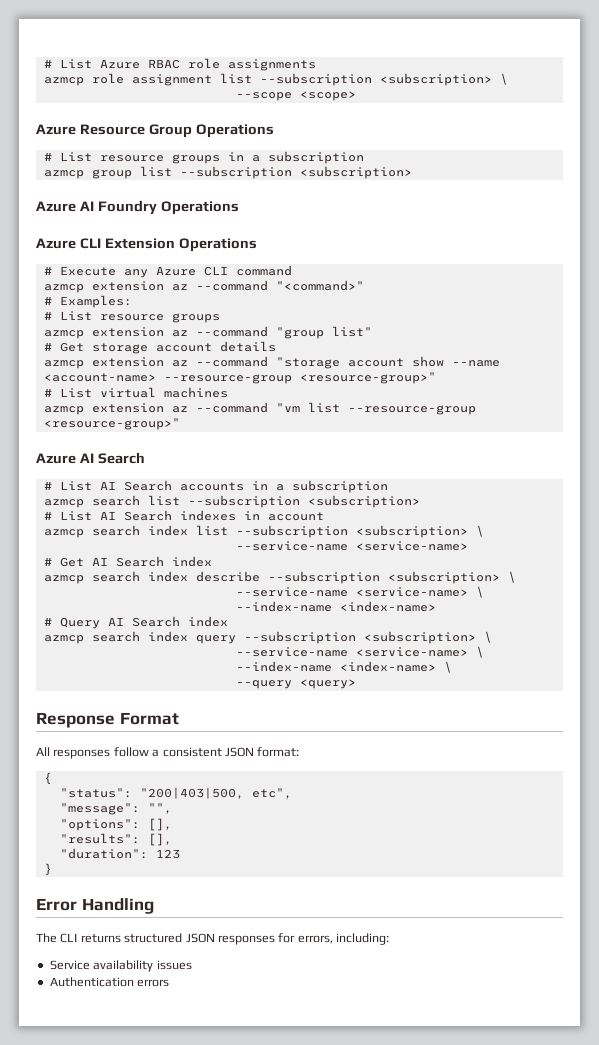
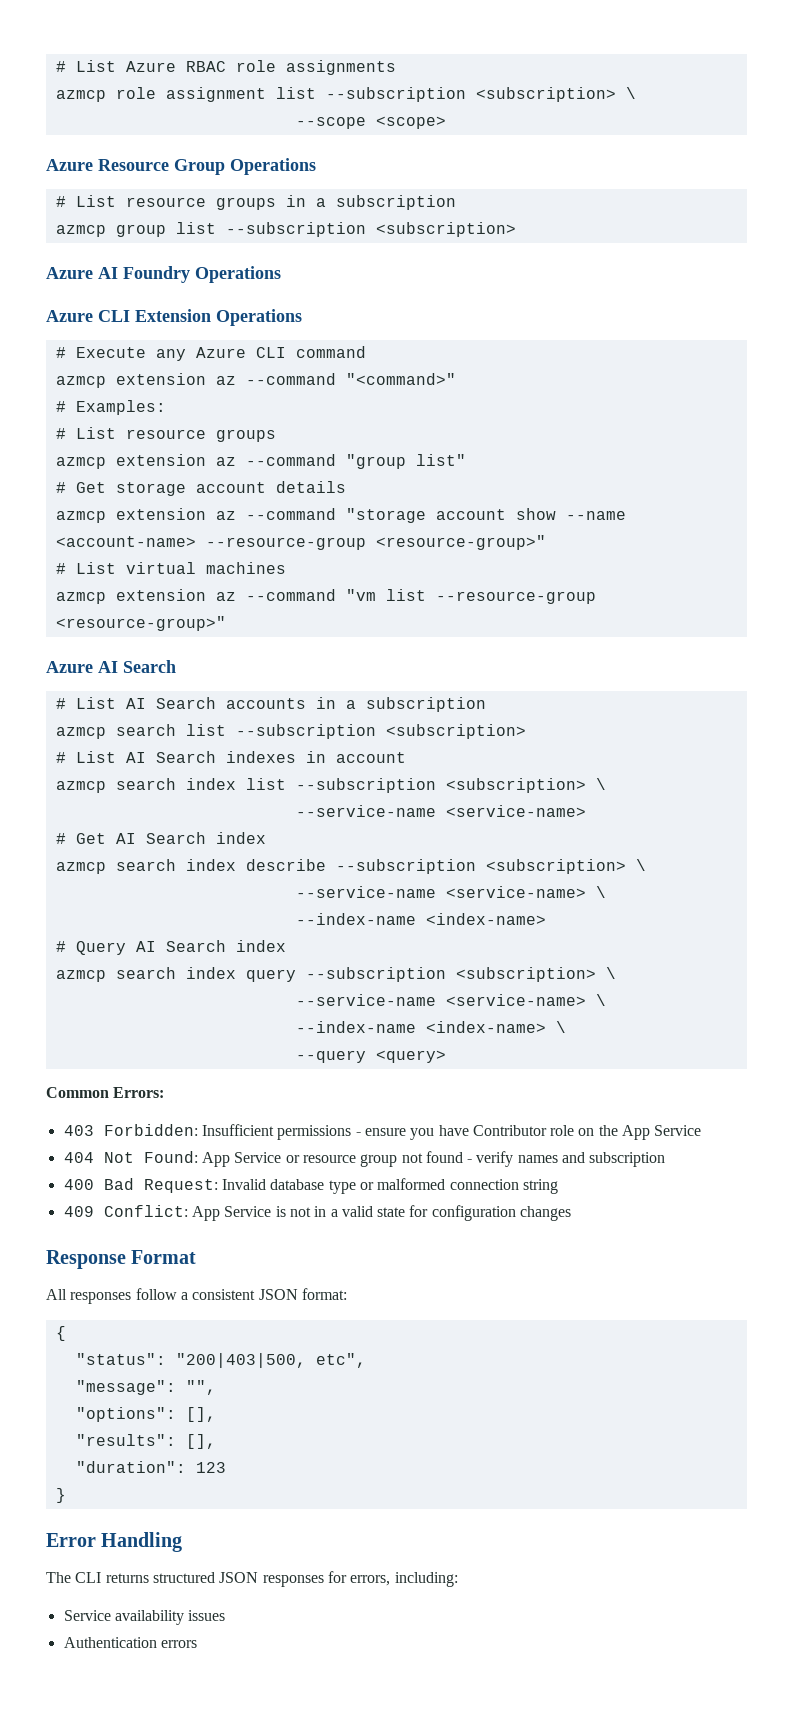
(356, 684) none -> [46,1087,165,1098] [63,1124,702,1140] [63,1151,666,1167] [63,1178,558,1194] [63,1205,572,1221] // Common Errors: // 403 Forbidden: Insufficient permissions - ensure you have Contributor role on the App Service // 404 Not Found: App Service or resource group not found - verify names and subscription // 400 Bad Request: Invalid database type or malformed connection string // 409 Conflict: App Service is not in a valid state for configuration changes

